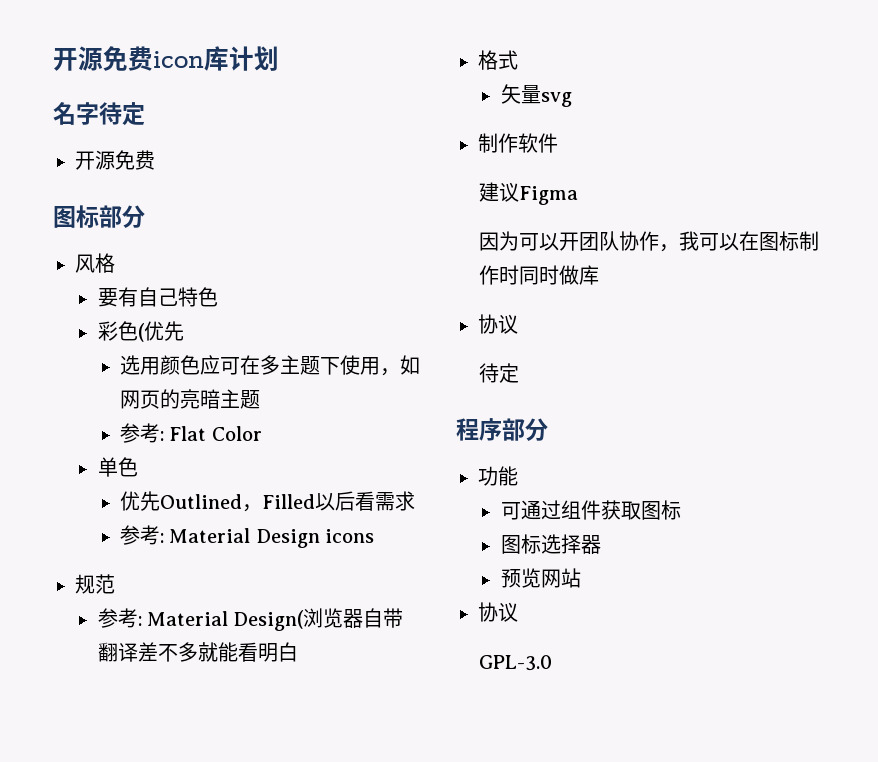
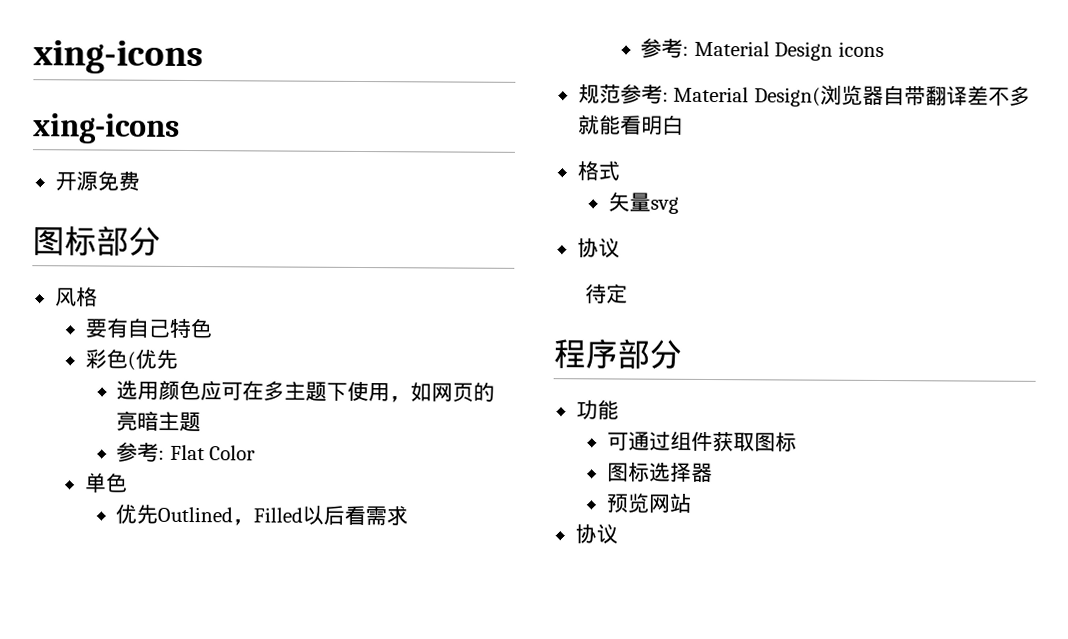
[53,46,279,71] [53,102,145,126] 开源免费icon库计划 // 名字待定 -> [33,40,203,75] [33,113,180,144] xing-icons // xing-icons
(115, 584) // -> (621, 94) none
[478,133,558,153] [478,182,578,205] [478,231,819,252] [478,265,599,285] // 制作软件 // 建议Figma // 因为可以开团队协作，我可以在图标制作时同时做库 -> (679, 205) none
[478,655,552,671] // GPL-3.0 -> (618, 534) none

